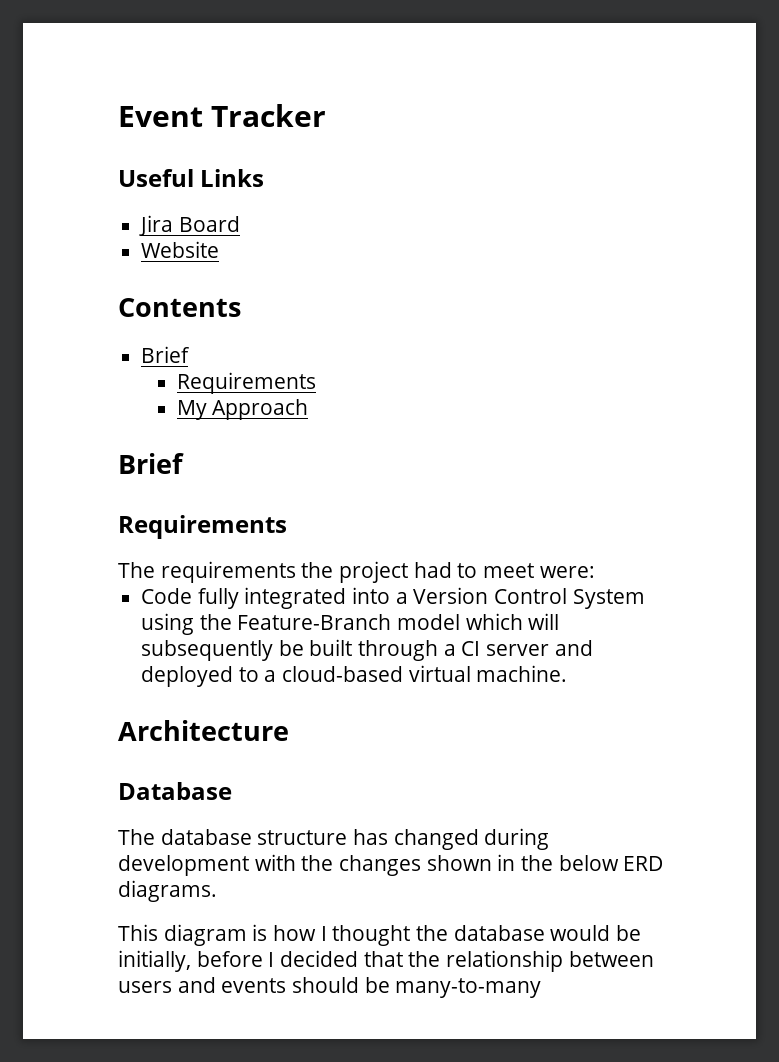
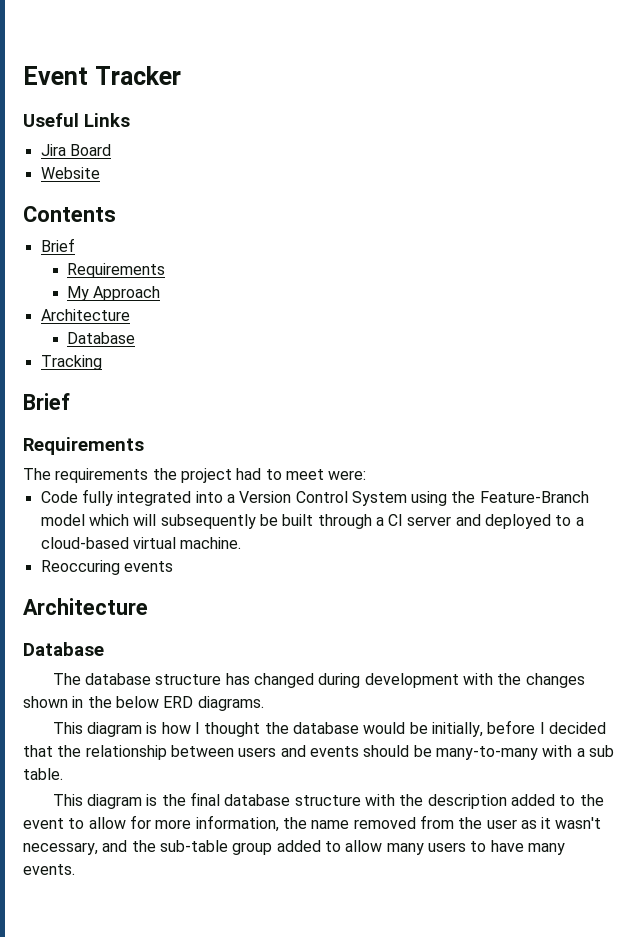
(309, 409) none -> [40,309,130,321] [67,332,136,344] [40,355,102,370] // Architecture // Database // Tracking
(568, 673) none -> [40,560,173,575] // Reoccuring events
(542, 988) none -> [542,745,614,757] [23,768,63,780] [52,792,604,809] [23,815,602,832] [23,840,565,855] [23,864,75,875] with a sub table. // This diagram is the final database structure with the description added to the event to allow for more information, the name removed from the user as it wasn't necessary, and the sub-table group added to allow many users to have many events.

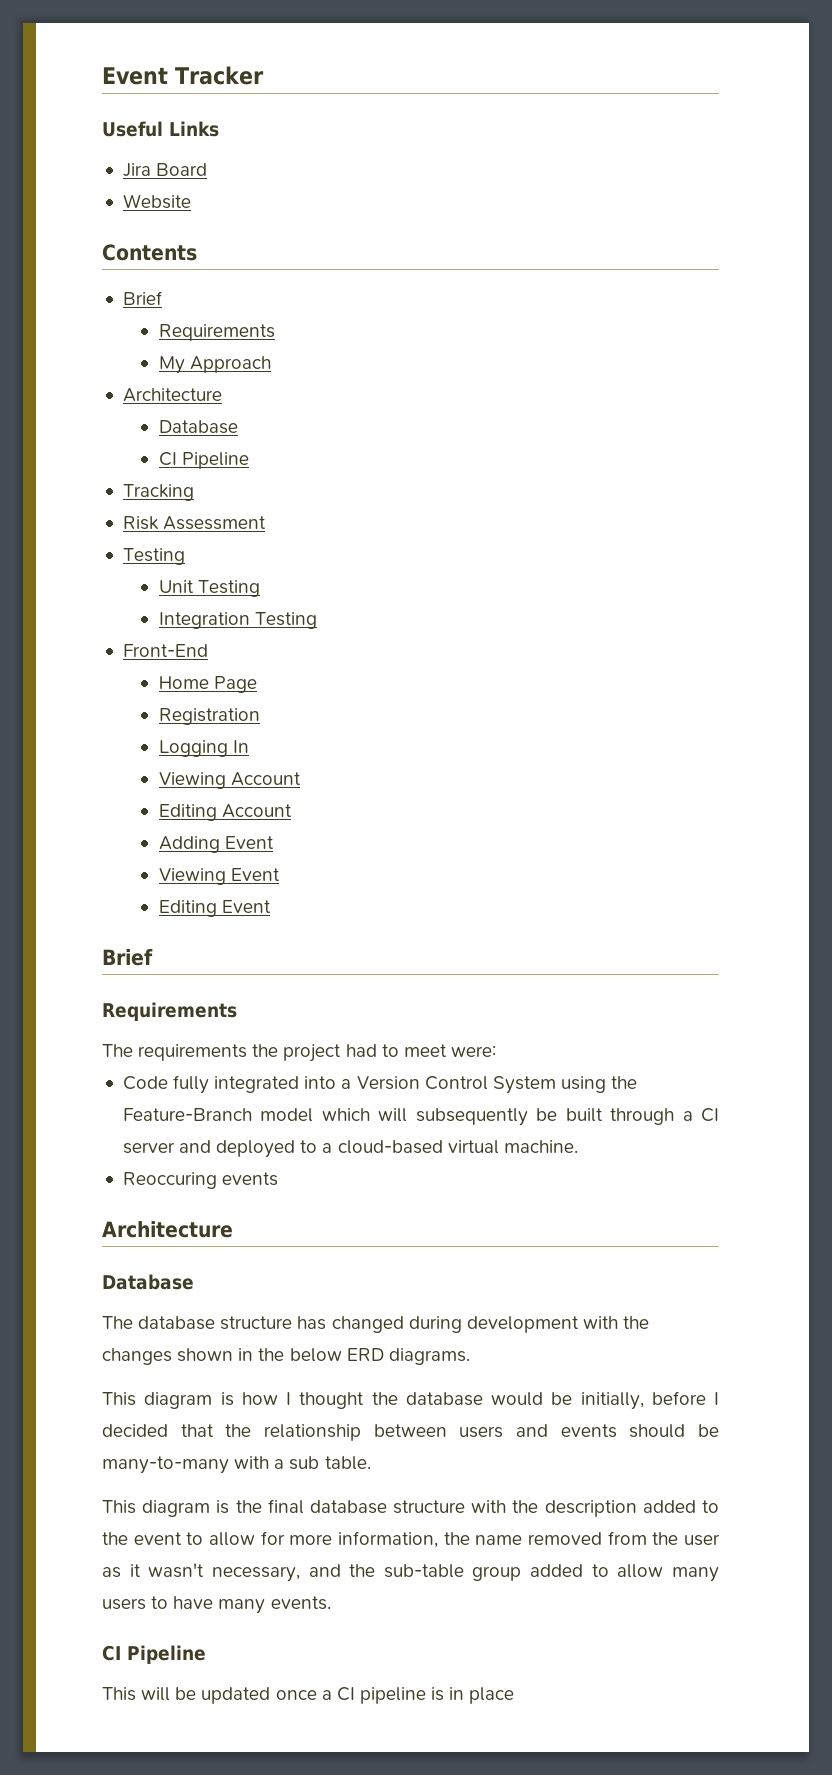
(136, 338) none -> [158,452,249,469] // CI Pipeline
(102, 362) none -> [122,516,267,530] [122,548,185,565] [158,580,260,597] [158,612,317,629] [122,644,208,657] [158,676,257,693] [158,708,260,725] [158,740,249,757] [158,772,301,789] [158,804,292,821] [158,836,274,853] [158,868,280,885] [158,900,271,917] // Risk Assessment // Testing // Unit Testing // Integration Testing // Front-End // Home Page // Registration // Logging In // Viewing Account // Editing Account // Adding Event // Viewing Event // Editing Event
(75, 869) none -> [102,1645,206,1664] [102,1687,515,1704] // CI Pipeline // This will be updated once a CI pipeline is in place

